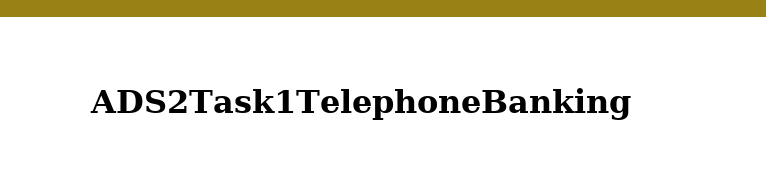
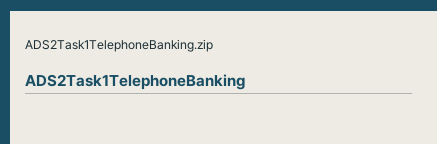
(90, 104) none -> [25,39,213,52] ADS2Task1TelephoneBanking.zip //

